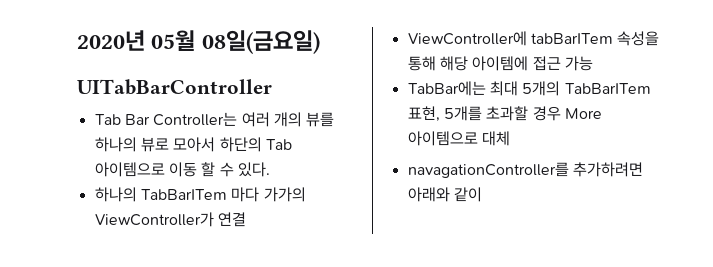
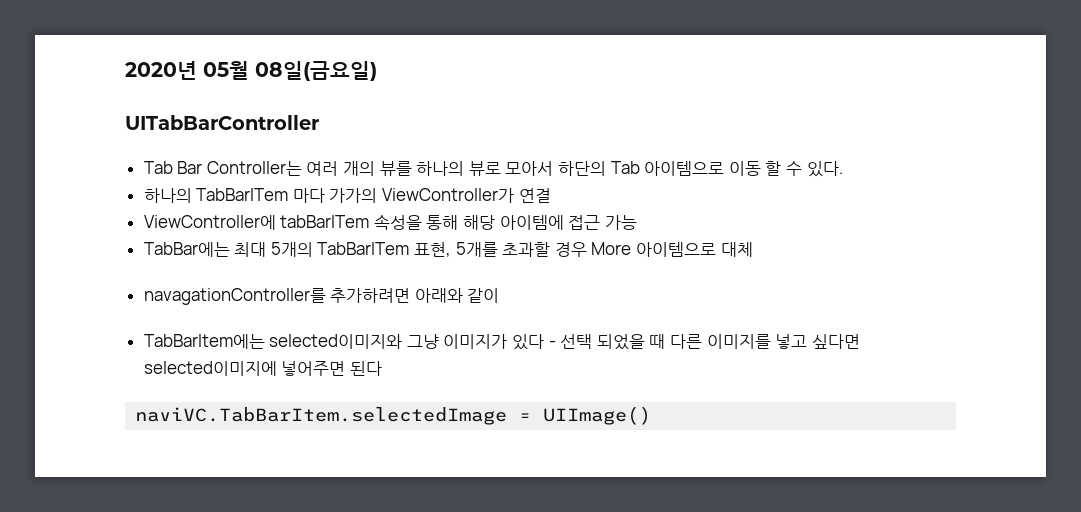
(482, 194) none -> [143,334,860,350] [143,361,382,376] [135,406,652,425] // TabBarItem에는 selected이미지와 그냥 이미지가 있다 - 선택 되었을 때 다른 이미지를 넣고 싶다면 selected이미지에 넣어주면 된다 // naviVC.TabBarItem.selectedImage = UIImage()

